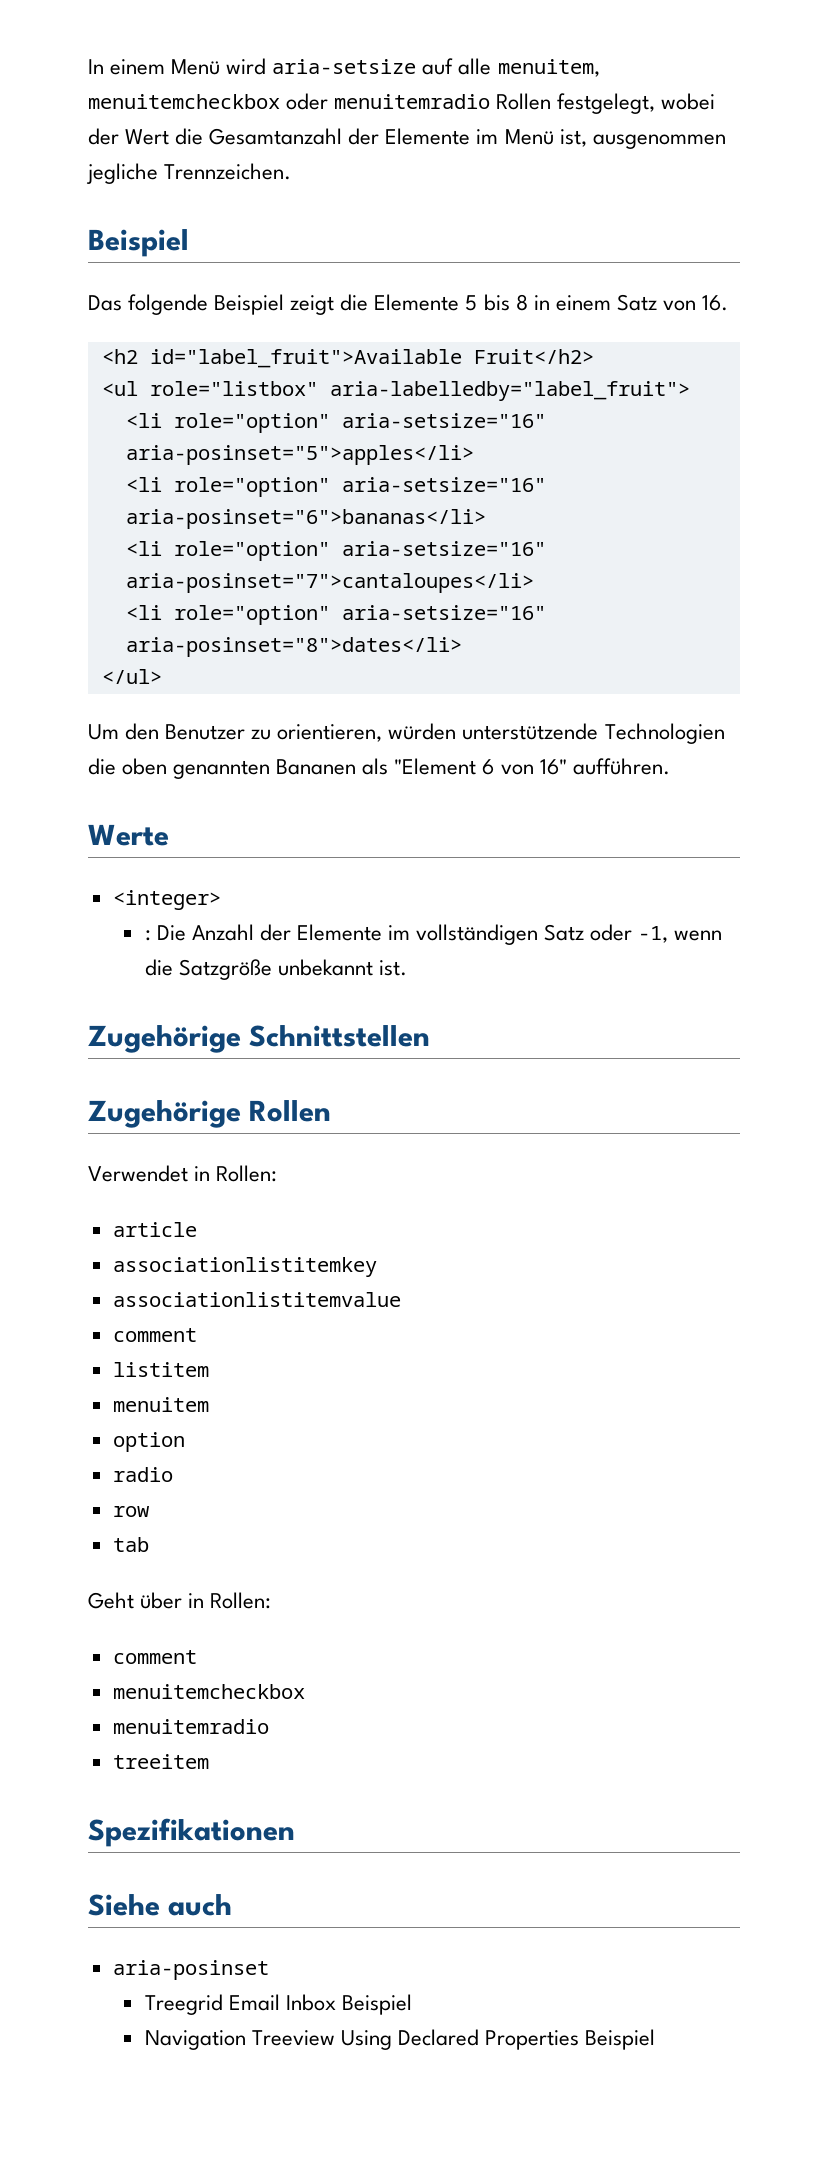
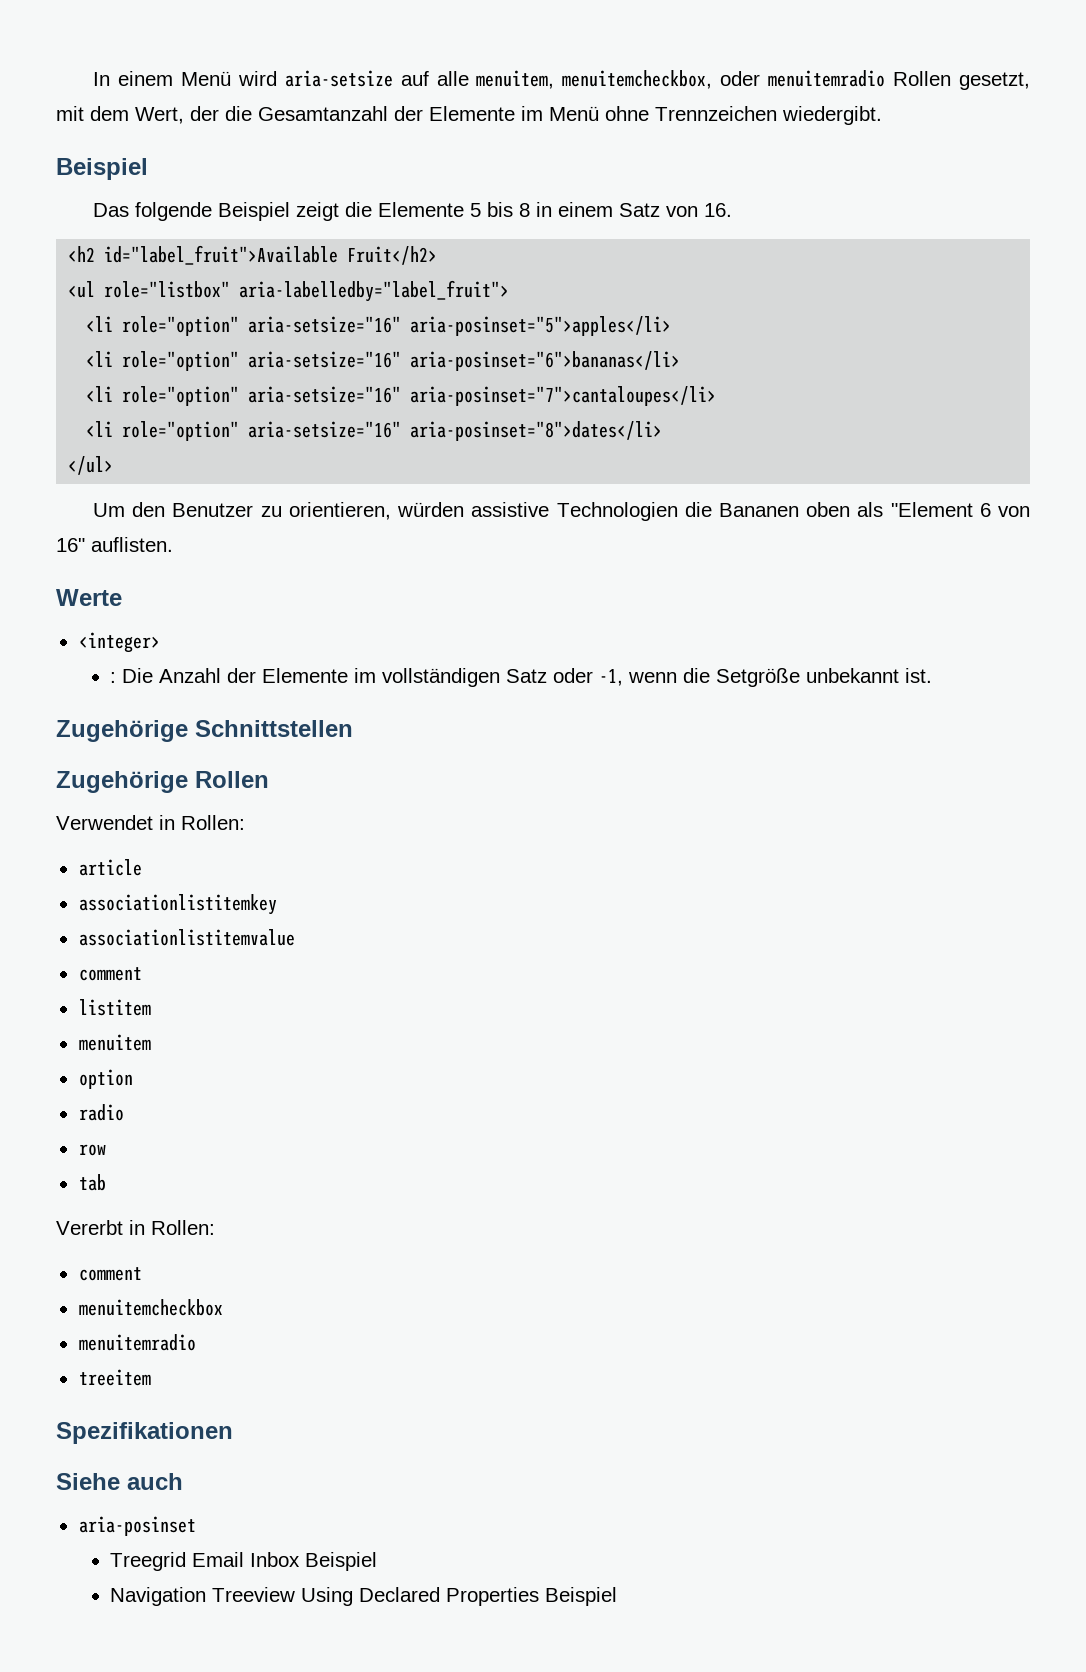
[88,94,280,109] menuitemcheckbox -> [562,70,713,89] menuitemcheckbox,
[557,93,716,114] [88,128,170,145] festgelegt, wobei der Wert -> [958,72,1030,90] [56,106,219,124] gesetzt, mit dem Wert, der
[559,129,726,149] [86,163,292,184] ist, ausgenommen jegliche Trennzeichen. -> [605,106,882,125] ohne Trennzeichen wiedergibt.
[462,723,599,740] unterstützende -> [471,502,550,517] assistive
[122,758,357,779] oben genannten Bananen -> [718,502,851,517] Bananen oben
[572,758,670,775] aufführen. -> [91,537,173,552] auflisten.
[178,959,272,980] Satzgröße -> [716,668,801,687] Setgröße
[88,1592,183,1609] Geht über -> [56,1220,123,1235] Vererbt

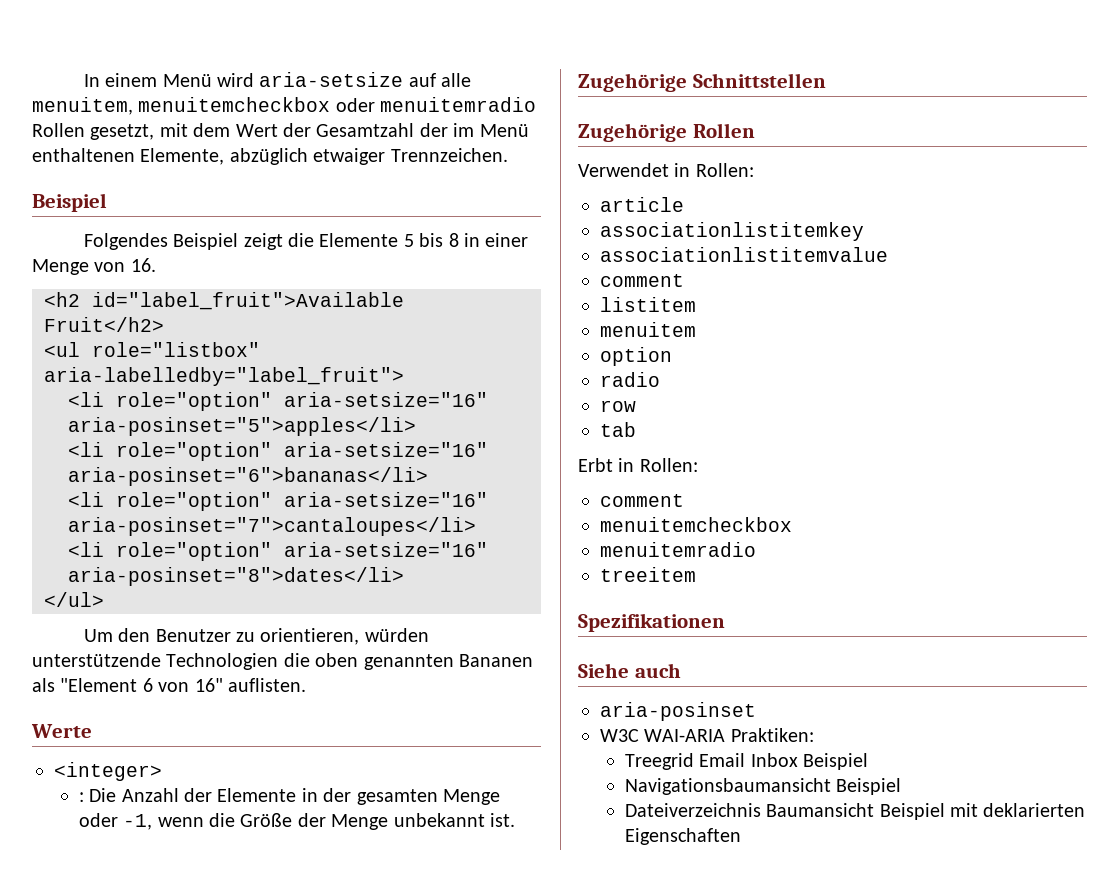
[562,70,713,89] menuitemcheckbox, -> [138,97,331,112] menuitemcheckbox
[135,106,882,125] [56,158,148,180] [93,202,213,221] Wert, der die Gesamtanzahl der Elemente im Menü ohne Trennzeichen wiedergibt. // Beispiel // Das folgende -> [235,123,529,137] [32,148,508,165] [32,193,107,212] [83,233,168,250] Wert der Gesamtzahl der im Menü enthaltenen Elemente, abzüglich etwaiger Trennzeichen. // Beispiel // Folgendes
[558,202,661,217] einem Satz -> [485,233,529,247] [32,259,89,275] einer Menge
[471,502,550,517] assistive -> [32,653,161,667] unterstützende
[718,502,851,517] Bananen oben -> [315,653,533,670] oben genannten Bananen
[354,668,548,687] im vollständigen Satz -> [301,788,500,805] in der gesamten Menge
[716,668,801,687] Setgröße -> [240,813,389,830] Größe der Menge
[56,1220,123,1235] Vererbt -> [578,458,613,472] Erbt
(196, 1526) none -> [600,728,814,742] // W3C WAI-ARIA Praktiken:
[110,1587,618,1606] Navigation Treeview Using Declared Properties Beispiel -> [624,778,902,795] [624,803,1086,820] [624,828,741,845] Navigationsbaumansicht Beispiel // Dateiverzeichnis Baumansicht Beispiel mit deklarierten Eigenschaften

